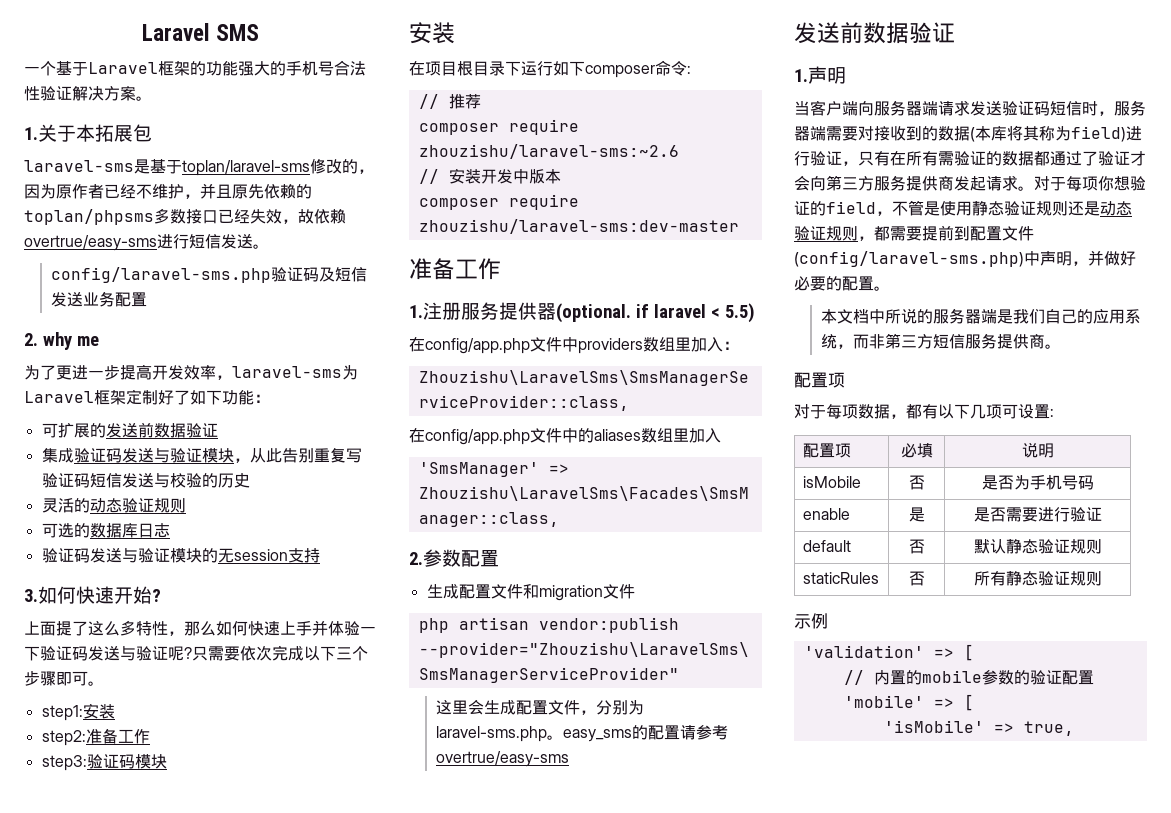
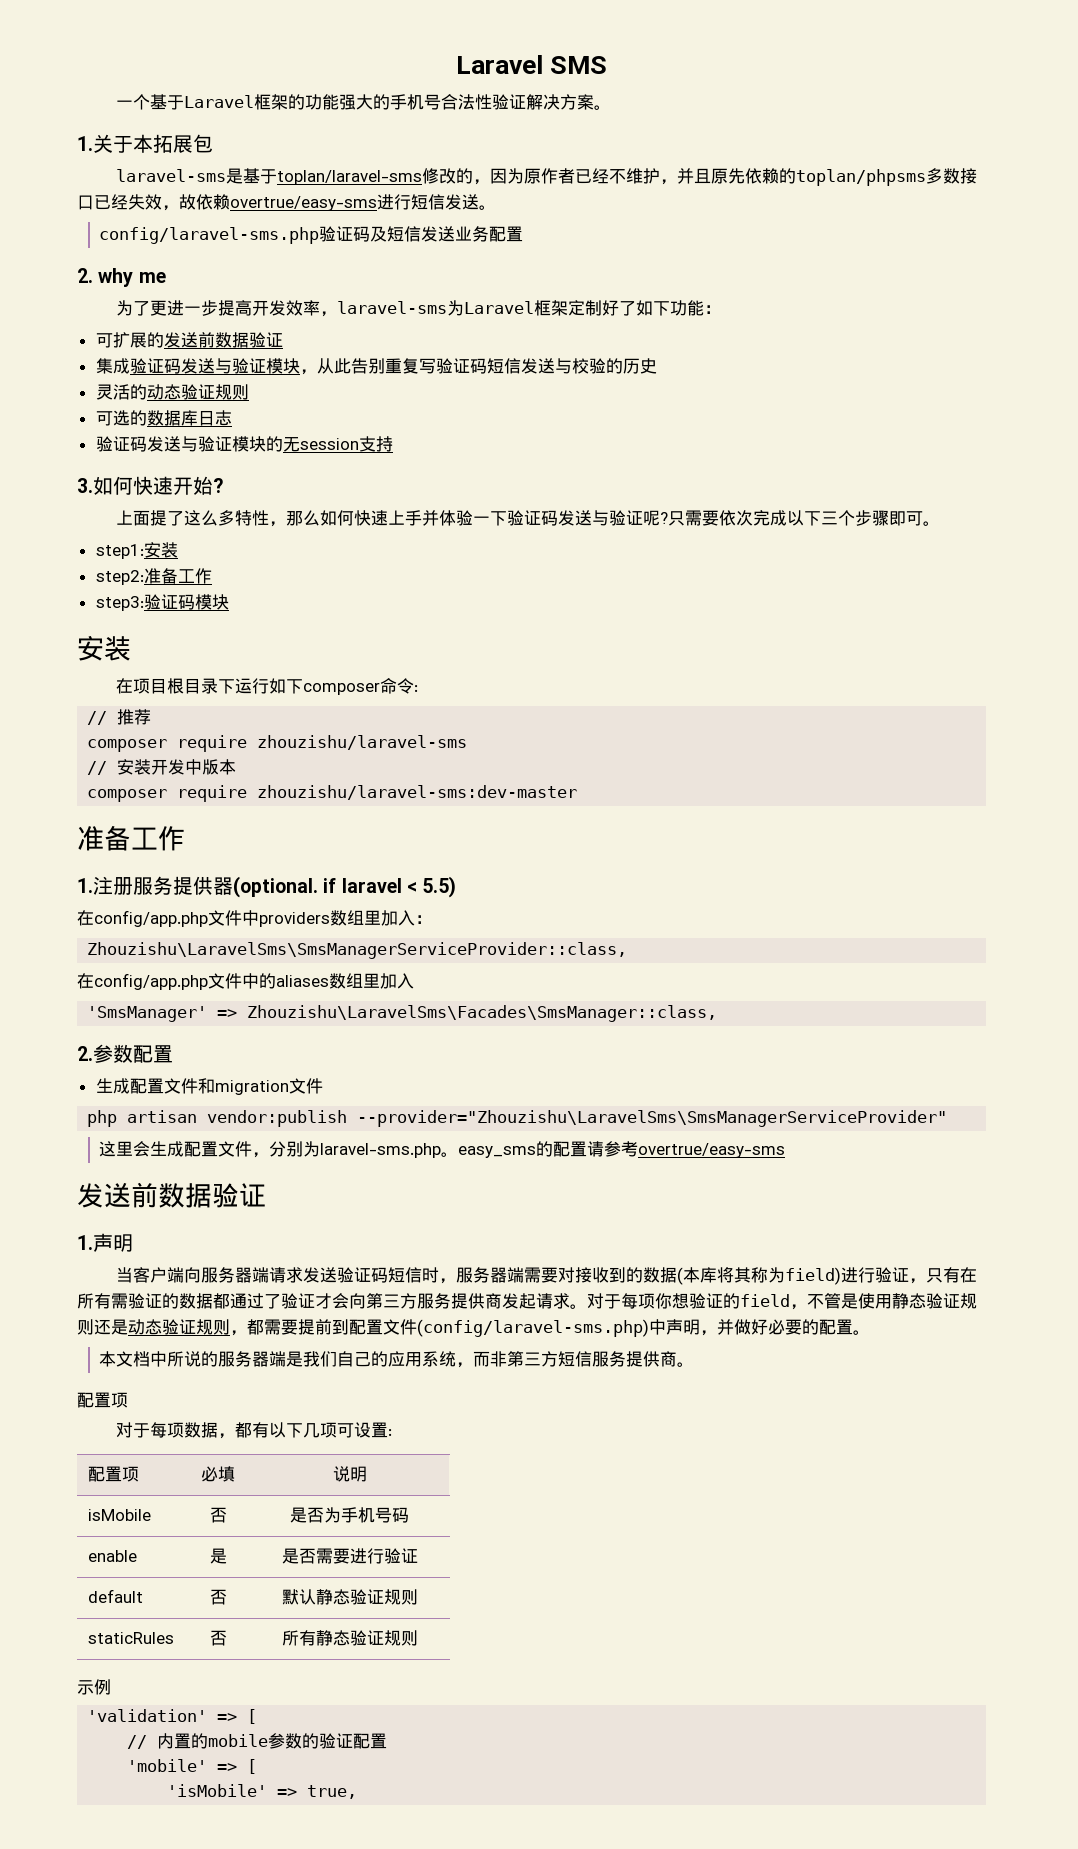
[418,144,679,159] zhouzishu/laravel-sms:~2.6 -> [257,735,468,750] zhouzishu/laravel-sms

